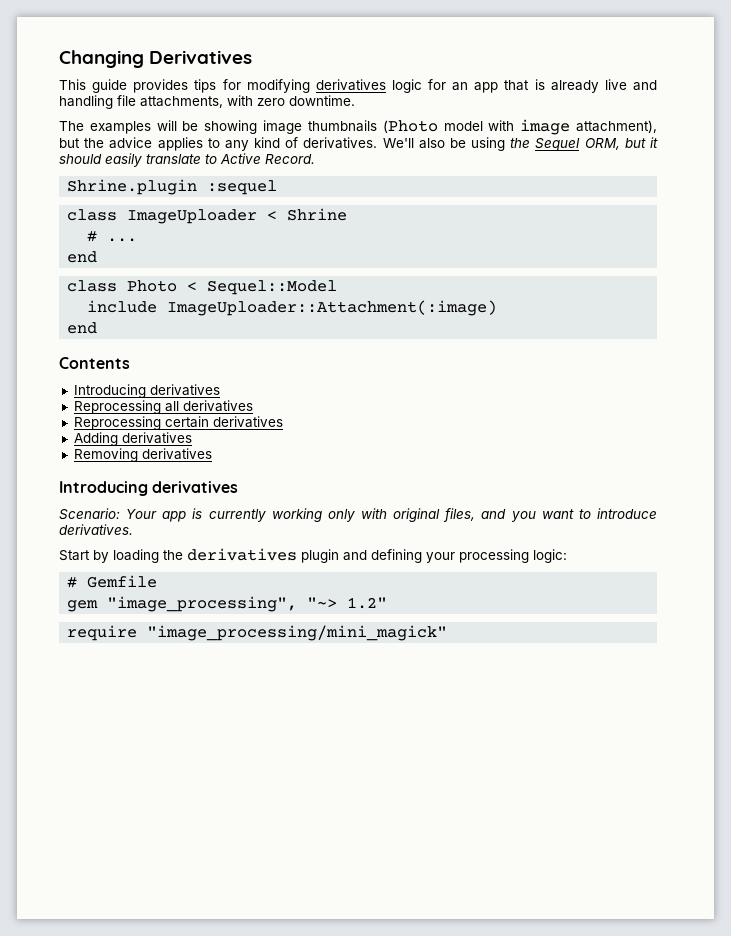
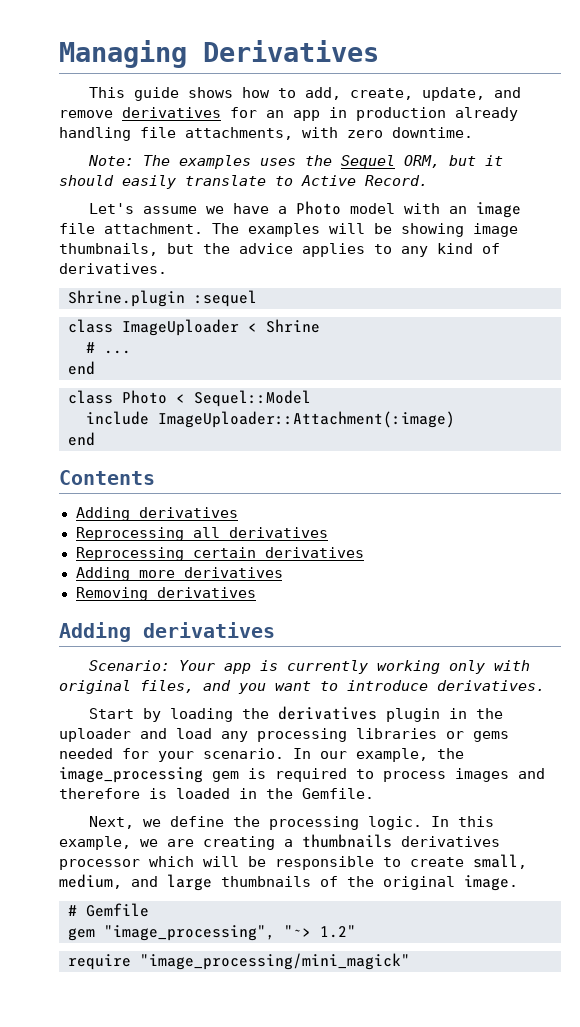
[59,50,144,68] Changing -> [59,40,187,68] Managing
[133,79,657,93] provides tips for modifying derivatives logic for an app that is already live and -> [187,87,521,101] [59,107,518,121] shows how to add, create, update, and remove derivatives for an app in production already
[59,119,657,135] [59,137,506,151] The examples will be showing image thumbnails (Photo model with image attachment), but the advice applies to any kind of derivatives. We'll also be using -> [87,155,296,169] Note: The examples uses
(315, 159) none -> [88,201,521,218] [59,223,518,237] [59,243,500,257] [59,263,167,274] // Let's assume we have a Photo model with an image file attachment. The examples will be showing image thumbnails, but the advice applies to any kind of derivatives.
[73,384,146,398] Introducing -> [75,507,130,521] Adding
(118, 439) none -> [138,570,175,578] more
[59,481,148,496] Introducing -> [59,622,131,642] Adding
[343,549,567,563] and defining your processing logic: -> [448,708,503,719] [59,728,509,742] [59,748,464,762] [59,767,545,783] [59,788,374,799] [88,816,494,830] [59,834,500,850] [59,854,527,870] [59,874,518,891] in the uploader and load any processing libraries or gems needed for your scenario. In our example, the image_processing gem is required to process images and therefore is loaded in the Gemfile. // Next, we define the processing logic. In this example, we are creating a thumbnails derivatives processor which will be responsible to create small, medium, and large thumbnails of the original image.

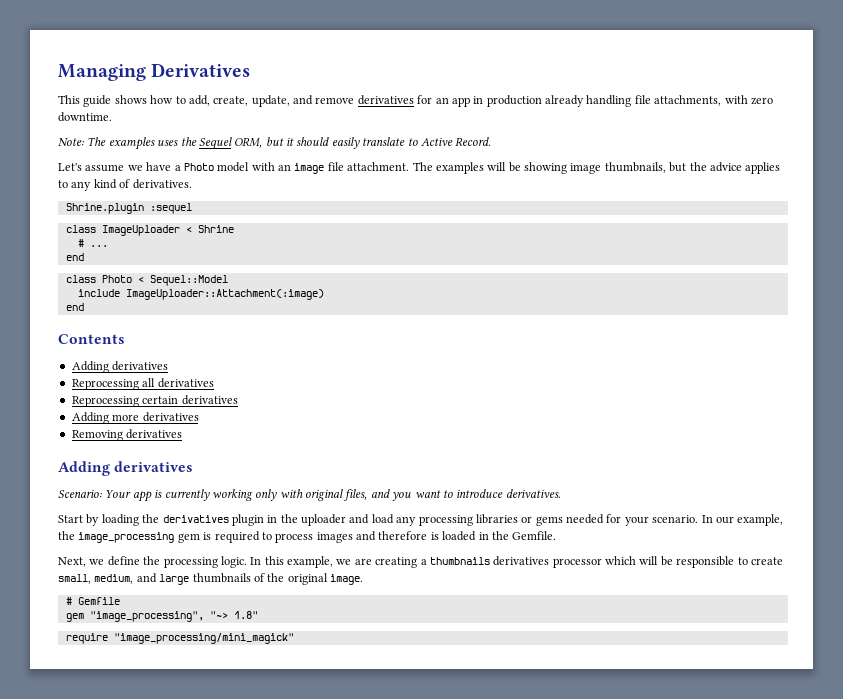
[320,925,356,938] 1.2" -> [233,611,258,619] 1.8"

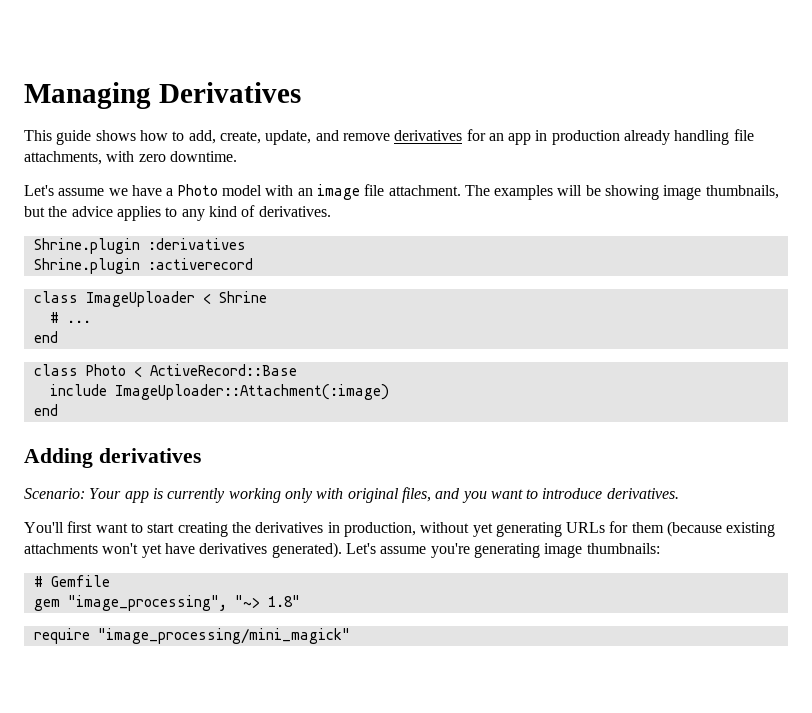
[58,137,492,150] // Note: The examples uses the Sequel ORM, but it should easily translate to Active Record. -> (237, 156) none
[149,203,192,214] :sequel -> [147,238,246,250] [33,258,253,274] :derivatives // Shrine.plugin :activerecord
[149,275,228,286] Sequel::Model -> [149,364,297,376] ActiveRecord::Base
[58,334,125,344] [71,361,169,373] [71,378,214,390] [71,395,238,407] [71,412,199,424] [71,429,183,441] // Contents // Adding derivatives // Reprocessing all derivatives // Reprocessing certain derivatives // Adding more derivatives // Removing derivatives -> (58, 410) none
[58,514,784,526] [58,531,557,543] [58,556,783,568] [58,573,363,585] Start by loading the derivatives plugin in the uploader and load any processing libraries or gems needed for your scenario. In our example, the image_processing gem is required to process images and therefore is loaded in the Gemfile. // Next, we define the processing logic. In this example, we are creating a thumbnails derivatives processor which will be responsible to create small, medium, and large thumbnails of the original image. -> [24,521,776,537] [24,542,660,558] You'll first want to start creating the derivatives in production, without yet generating URLs for them (because existing attachments won't yet have derivatives generated). Let's assume you're generating image thumbnails:

